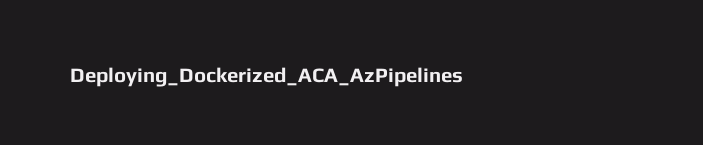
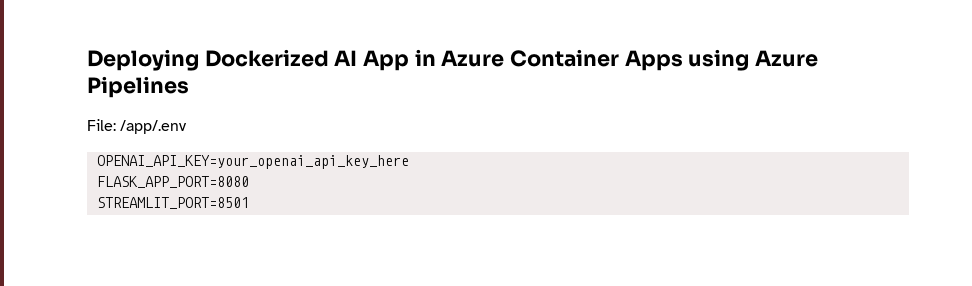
[70,67,463,87] Deploying_Dockerized_ACA_AzPipelines -> [87,49,819,71] [87,76,189,98] [87,119,188,134] [96,155,409,169] [96,176,249,188] [96,197,249,209] Deploying Dockerized AI App in Azure Container Apps using Azure Pipelines // File: /app/.env // OPENAI_API_KEY=your_openai_api_key_here // FLASK_APP_PORT=8080 // STREAMLIT_PORT=8501

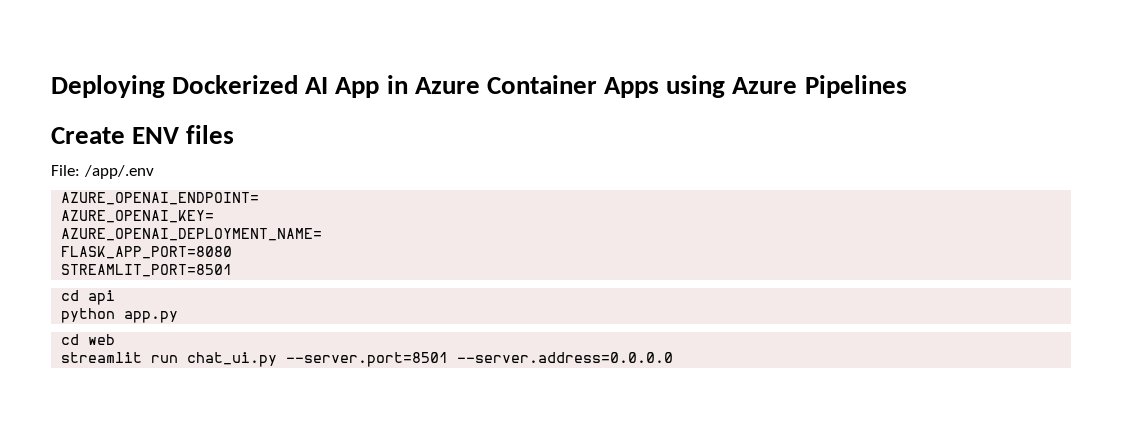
(189, 87) none -> [51,125,235,144] // Create ENV files
[96,155,409,169] OPENAI_API_KEY=your_openai_api_key_here -> [61,192,260,205] [61,210,215,223] [61,228,323,241] AZURE_OPENAI_ENDPOINT= // AZURE_OPENAI_KEY= // AZURE_OPENAI_DEPLOYMENT_NAME=
(249, 203) none -> [61,290,116,305] [61,308,179,323] [61,334,116,345] [61,352,674,367] // cd api // python app.py // cd web // streamlit run chat_ui.py --server.port=8501 --server.address=0.0.0.0

